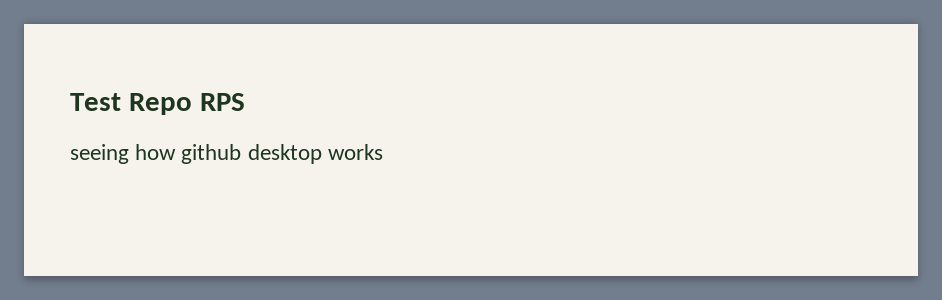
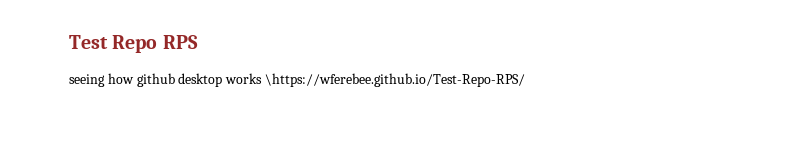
(383, 152) none -> [264,73,525,87] \https://wferebee.github.io/Test-Repo-RPS/

